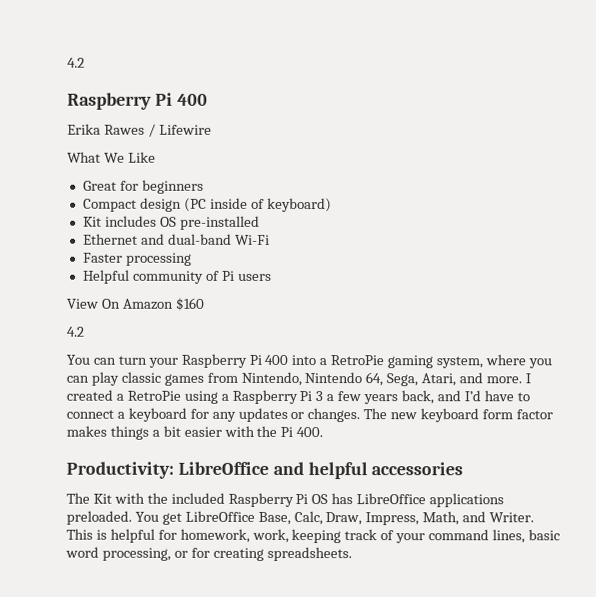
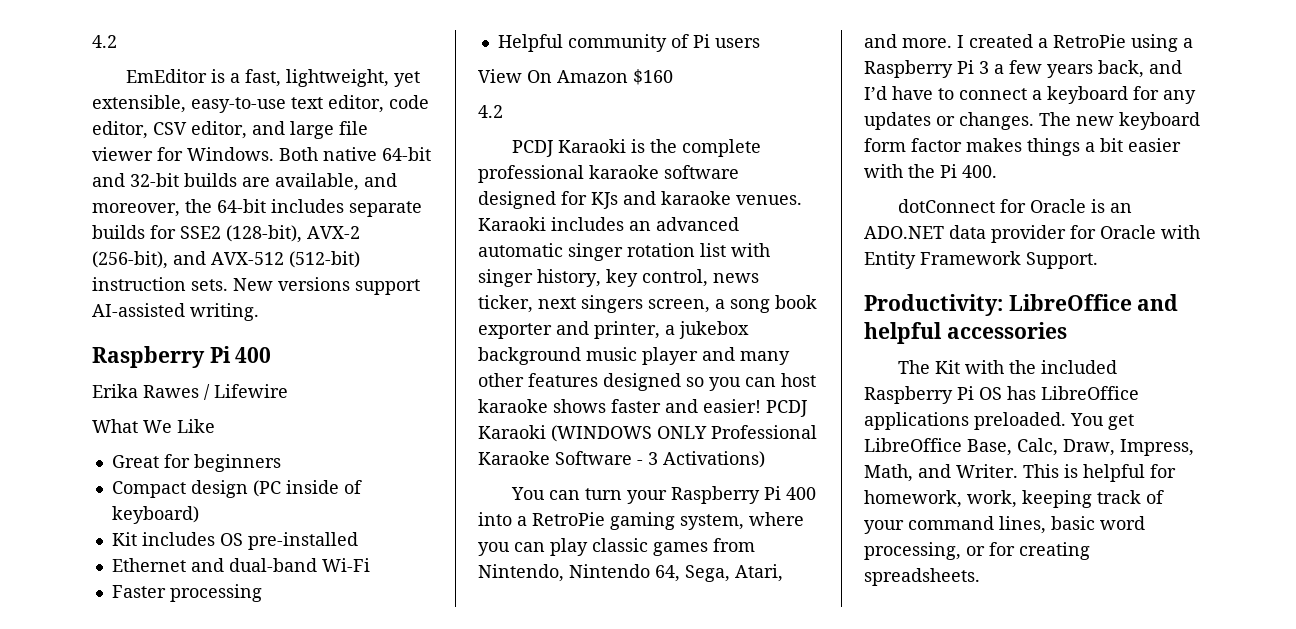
[67,57,85,68] 4.2 -> [92,35,117,48] [126,69,421,87] [92,95,429,113] [92,121,368,139] [92,147,431,161] [92,173,397,191] [92,199,422,217] [92,225,360,243] [92,251,360,269] [92,277,420,295] [92,303,259,321] 4.2 // EmEditor is a fast, lightweight, yet extensible, easy-to-use text editor, code editor, CSV editor, and large file viewer for Windows. Both native 64-bit and 32-bit builds are available, and moreover, the 64-bit includes separate builds for SSE2 (128-bit), AVX-2 (256-bit), and AVX-512 (512-bit) instruction sets. New versions support AI-assisted writing.
(84, 331) none -> [512,139,762,157] [478,165,739,183] [478,191,802,209] [478,217,739,231] [478,243,770,261] [478,269,759,287] [478,295,817,313] [478,321,749,339] [478,347,790,365] [478,373,816,391] [478,399,807,417] [478,425,817,442] [478,451,765,468] // PCDJ Karaoki is the complete professional karaoke software designed for KJs and karaoke venues. Karaoki includes an advanced automatic singer rotation list with singer history, key control, news ticker, next singers screen, a song book exporter and printer, a jukebox background music player and many other features designed so you can host karaoke shows faster and easier! PCDJ Karaoki (WINDOWS ONLY Professional Karaoke Software - 3 Activations)
(324, 432) none -> [898,199,1133,213] [864,225,1200,243] [864,251,1098,269] // dotConnect for Oracle is an ADO.NET data provider for Oracle with Entity Framework Support.

